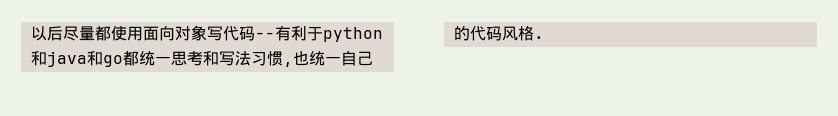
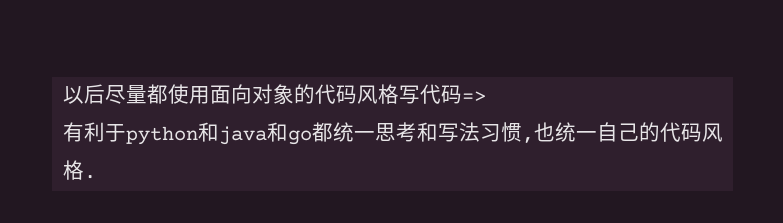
[207,26,276,41] 写代码-- -> [293,84,486,104] 的代码风格写代码=> //

